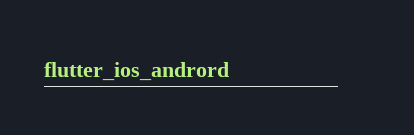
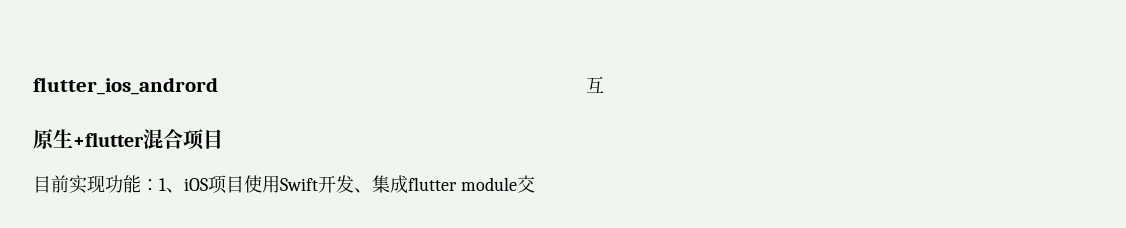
(229, 71) none -> [33,129,223,150] [33,175,535,194] [586,76,604,93] // 原生+flutter混合项目 // 目前实现功能：1、iOS项目使用Swift开发、集成flutter module交互

